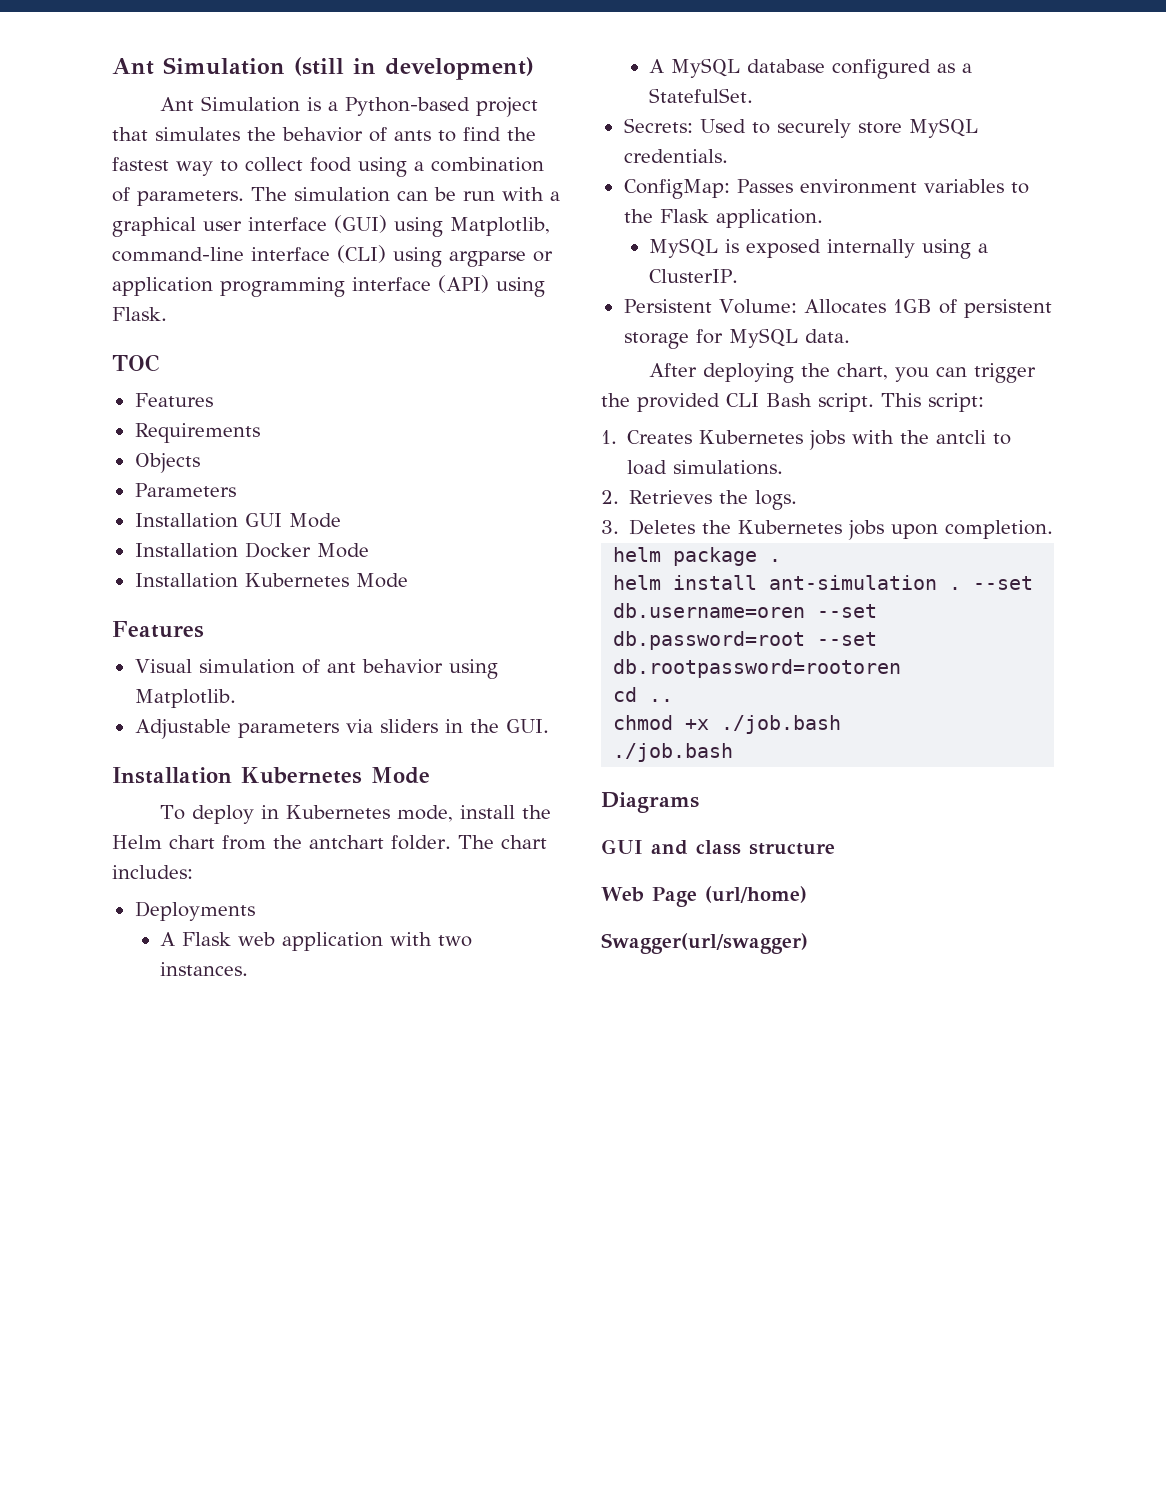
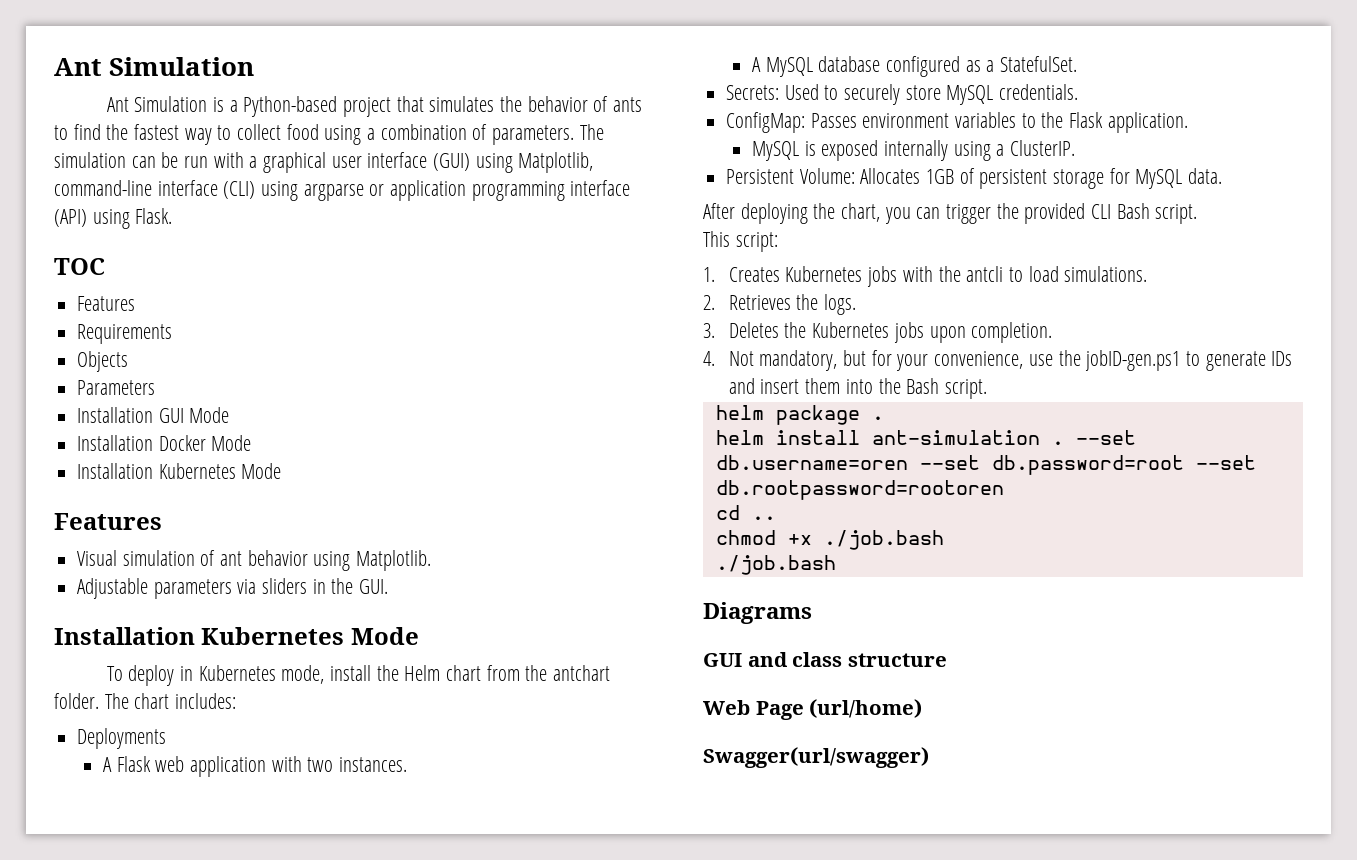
[112,57,534,80] Ant Simulation (still in development) -> [54,57,255,76] Ant Simulation
(874, 402) none -> (1198, 214) //
(1054, 529) none -> [703,350,1293,371] [728,378,987,399] // 4. Not mandatory, but for your convenience, use the jobID-gen.ps1 to generate IDs and insert them into the Bash script.

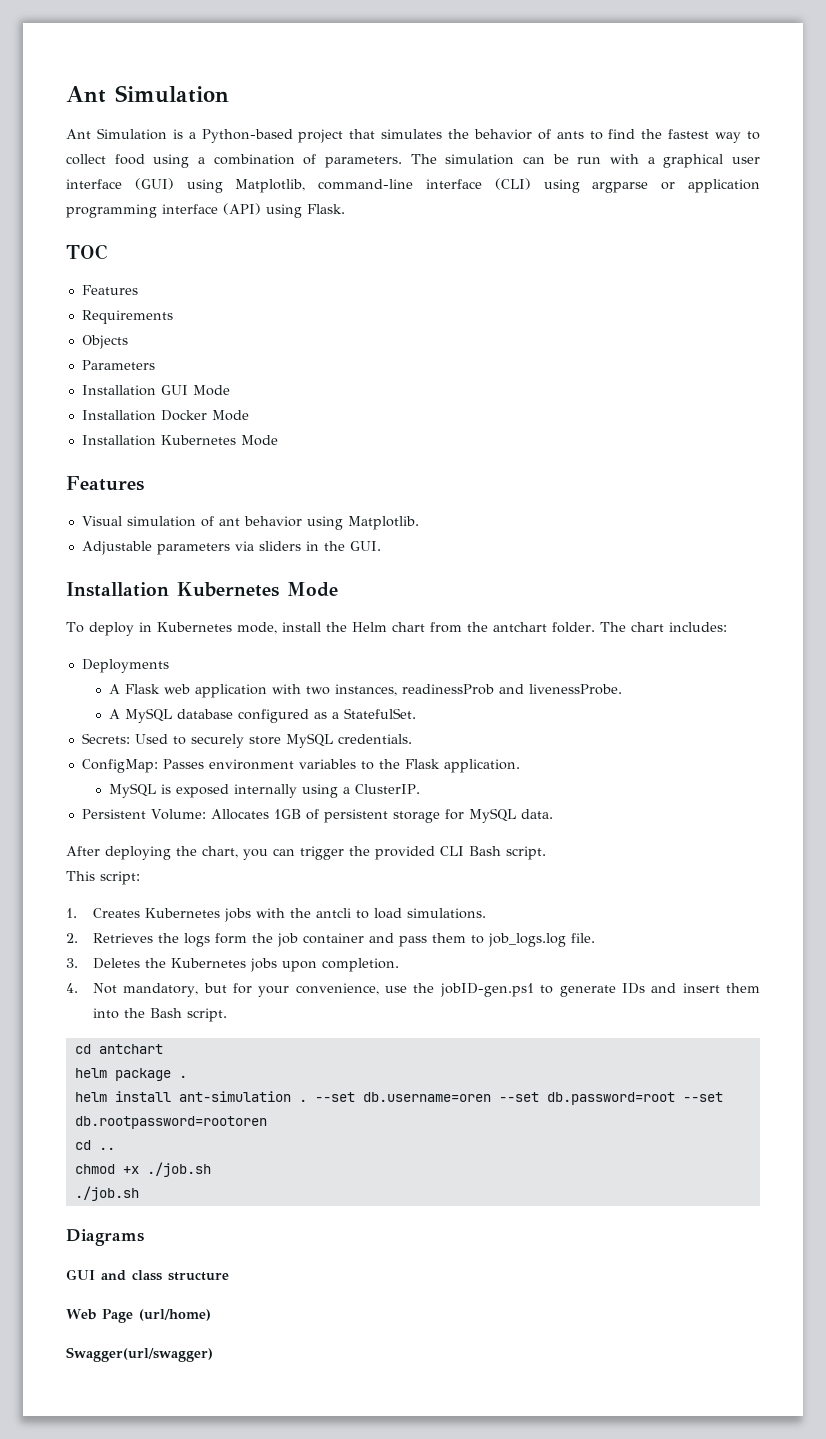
[338,757,407,772] instances. -> [334,684,622,696] instances, readinessProb and livenessProbe.
[824,294,857,315] logs. -> [183,933,595,947] logs form the job container and pass them to job_logs.log file.
(987, 389) none -> [74,1044,163,1054] // cd antchart
[823,530,944,550] [715,555,836,575] ./job.bash // ./job.bash -> [146,1162,211,1177] [74,1186,139,1201] ./job.sh // ./job.sh

